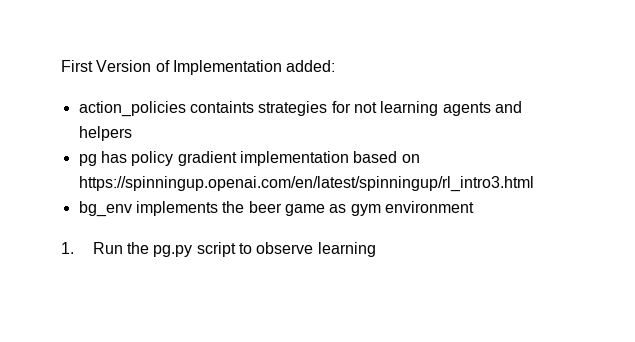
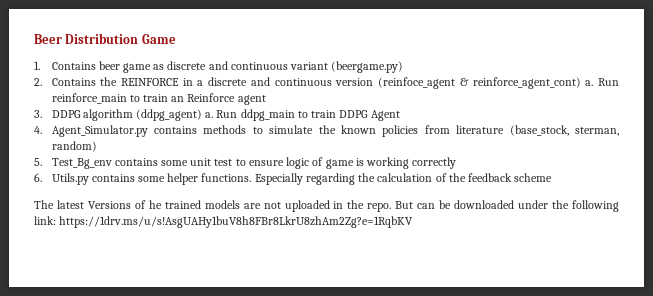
[61,60,336,75] [78,101,522,117] [78,126,132,141] [78,151,420,166] [78,176,534,192] [78,201,474,217] [61,242,376,257] First Version of Implementation added: // action_policies containts strategies for not learning agents and helpers // pg has policy gradient implementation based on https://spinningup.openai.com/en/latest/spinningup/rl_intro3.html // bg_env implements the beer game as gym environment // 1. Run the pg.py script to observe learning -> [34,33,176,44] [34,61,404,73] [34,77,619,89] [51,93,266,105] [34,109,400,121] [34,125,620,137] [51,141,97,152] [34,157,457,169] [34,173,553,185] [34,200,619,212] [34,216,414,228] Beer Distribution Game // 1. Contains beer game as discrete and continuous variant (beergame.py) // 2. Contains the REINFORCE in a discrete and continuous version (reinfoce_agent & reinforce_agent_cont) a. Run reinforce_main to train an Reinforce agent // 3. DDPG algorithm (ddpg_agent) a. Run ddpg_main to train DDPG Agent // 4. Agent_Simulator.py contains methods to simulate the known policies from literature (base_stock, sterman, random) // 5. Test_Bg_env contains some unit test to ensure logic of game is working correctly // 6. Utils.py contains some helper functions. Especially regarding the calculation of the feedback scheme // The latest Versions of he trained models are not uploaded in the repo. But can be downloaded under the following link: https://1drv.ms/u/s!AsgUAHy1buV8h8FBr8LkrU8zhAm2Zg?e=1RqbKV

